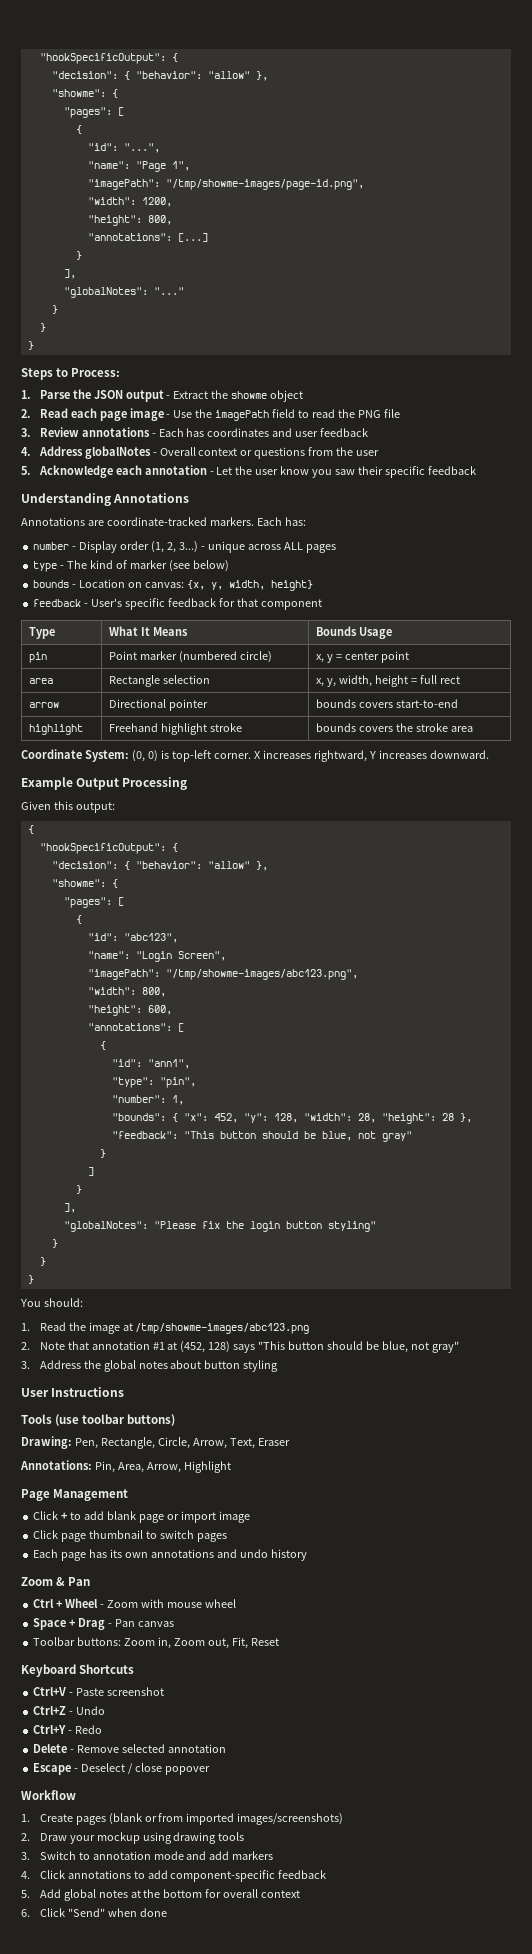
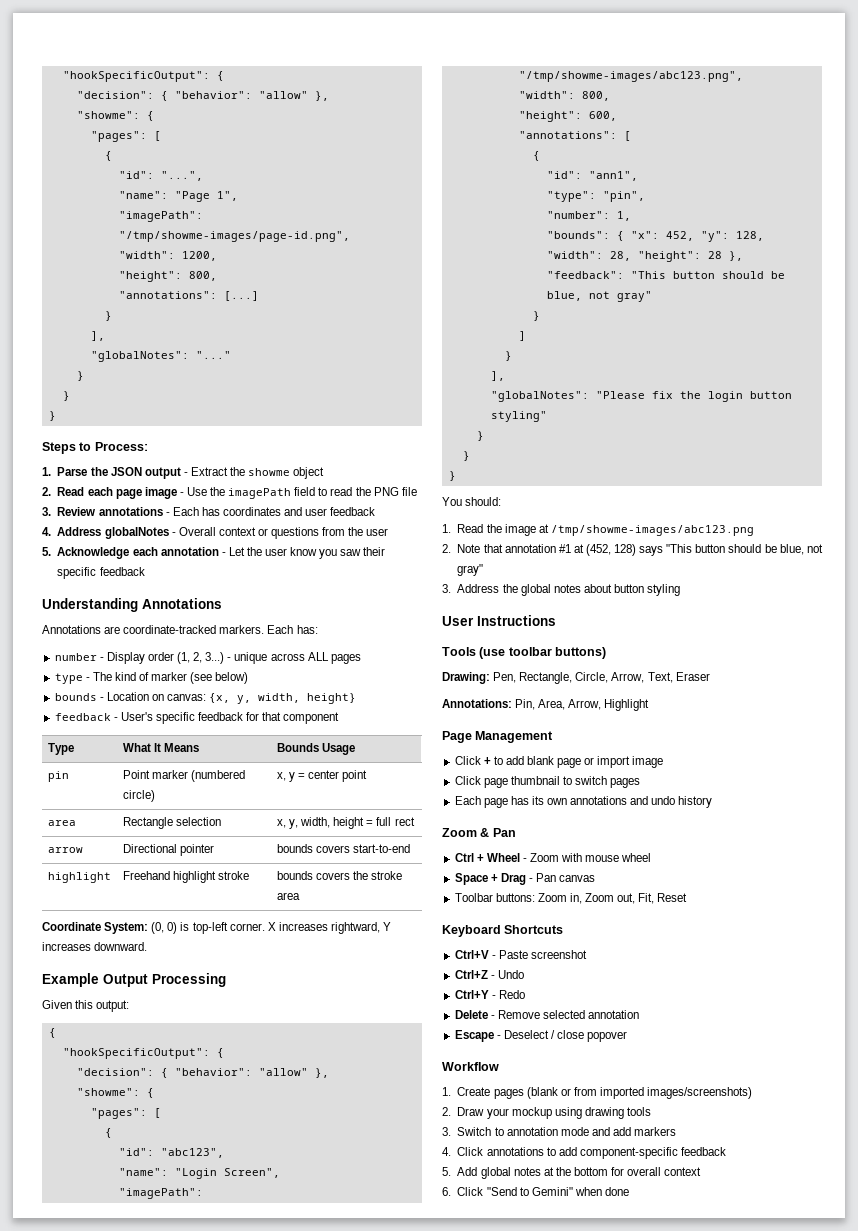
[67,1908,105,1917] "Send" -> [486,1187,573,1196] "Send to Gemini"

